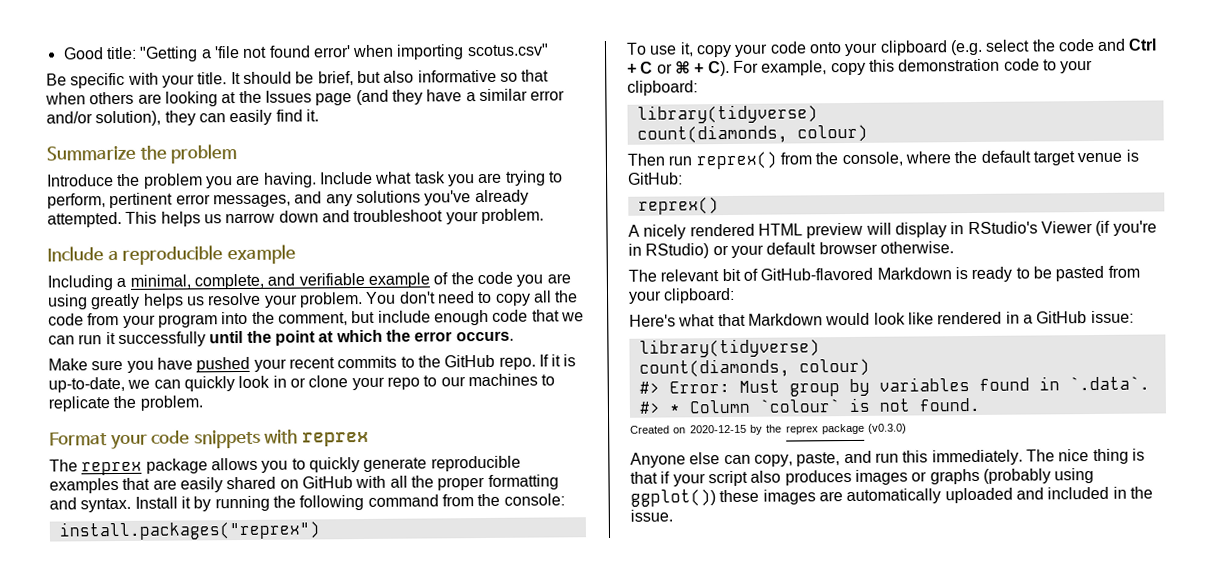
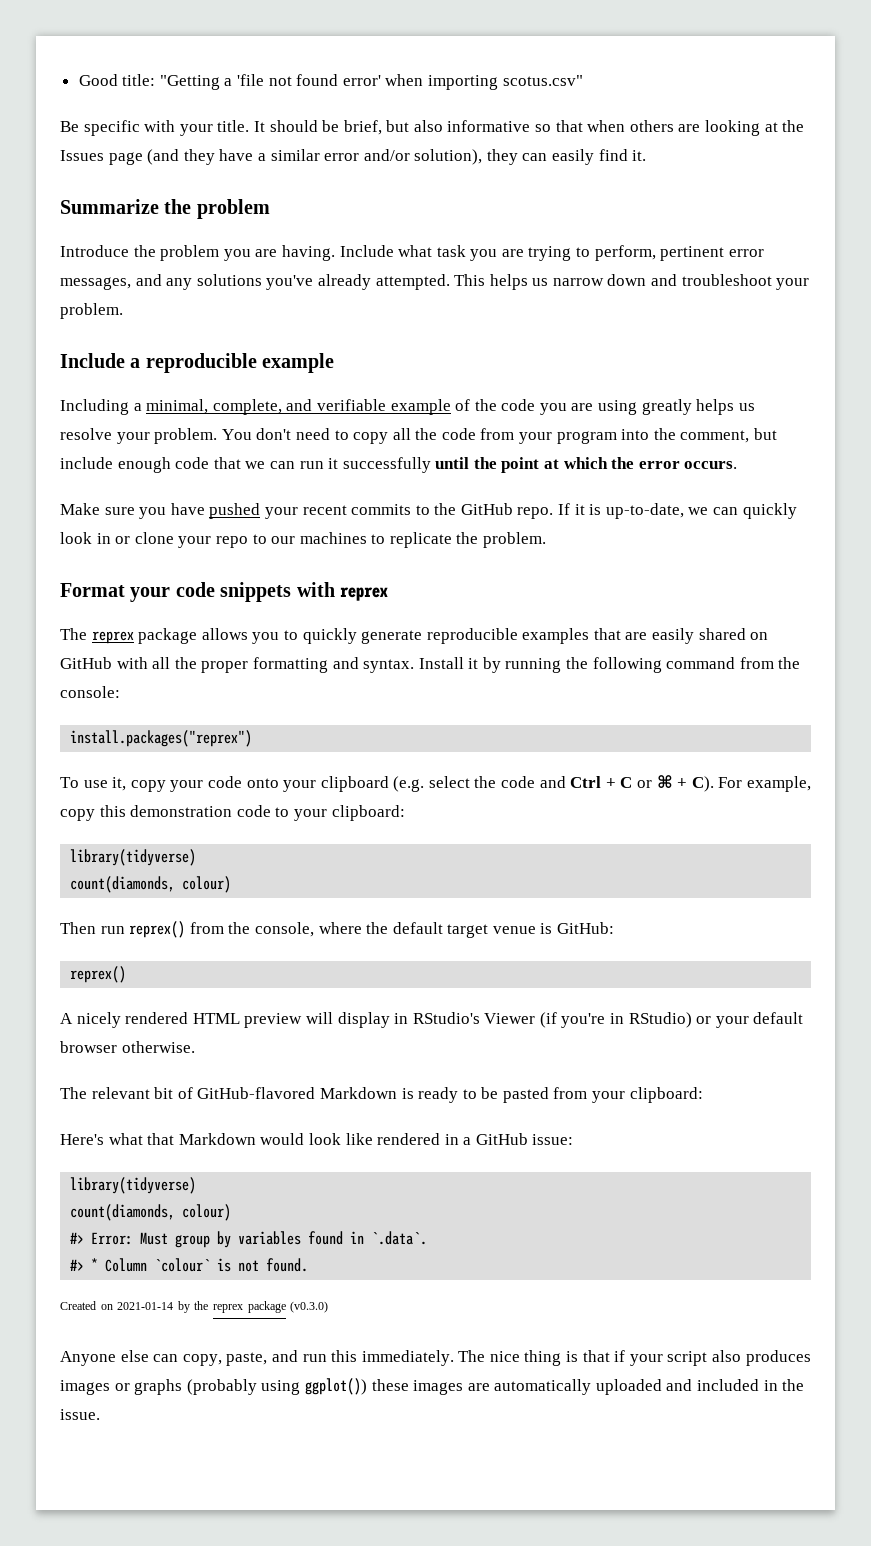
[689,424,747,434] 2020-12-15 -> [117,1302,174,1310] 2021-01-14

